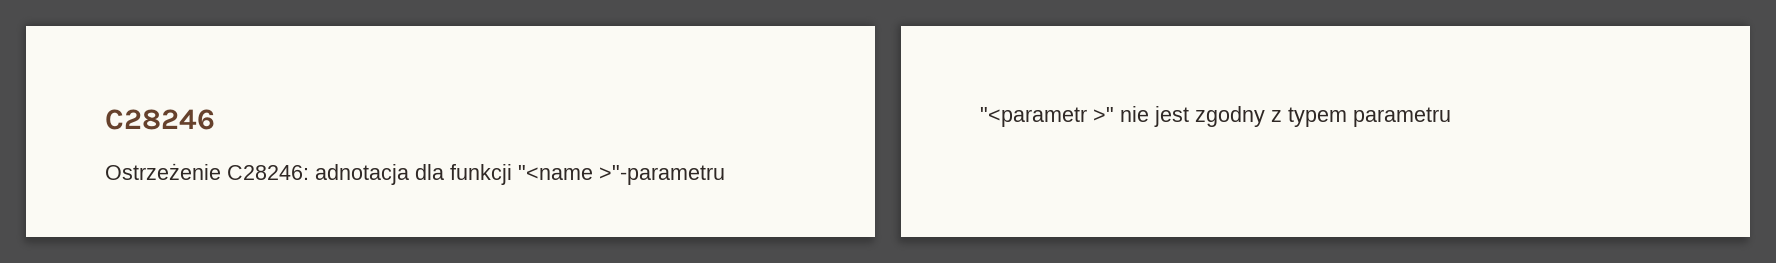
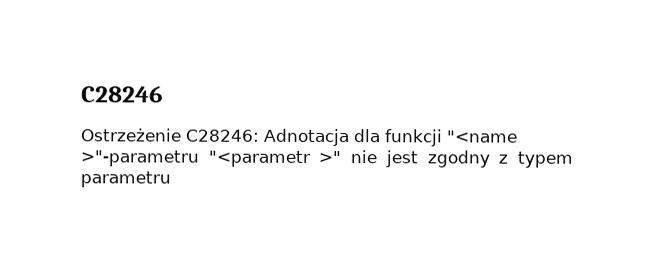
[315,164,409,185] adnotacja -> [263,128,349,147] Adnotacja

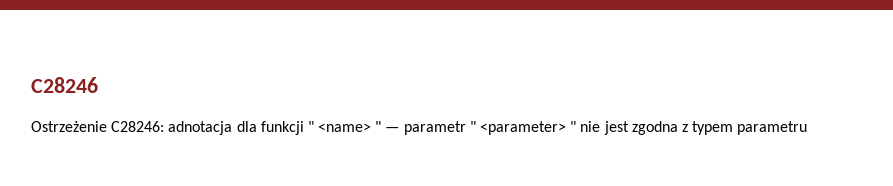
[263,128,349,147] Adnotacja -> [168,121,233,135] adnotacja
[446,130,517,143] [80,150,342,167] "<name >"-parametru "<parametr >" -> [307,121,577,135] " <name> " — parametr " <parameter> "
[426,150,490,168] zgodny -> [631,121,678,135] zgodna

